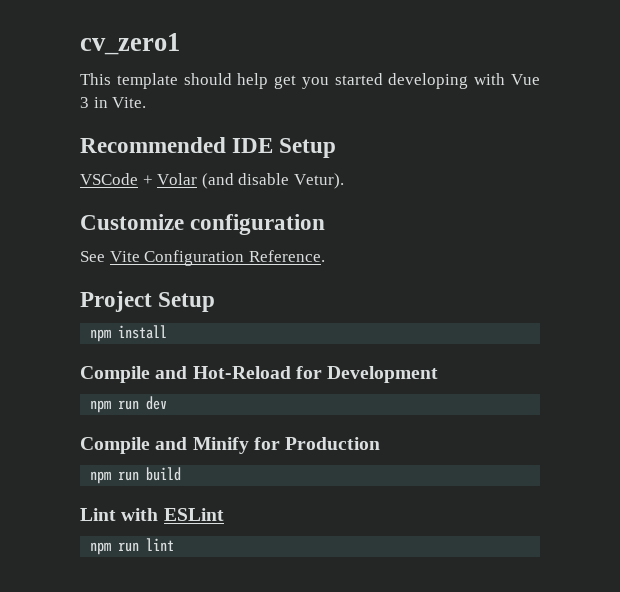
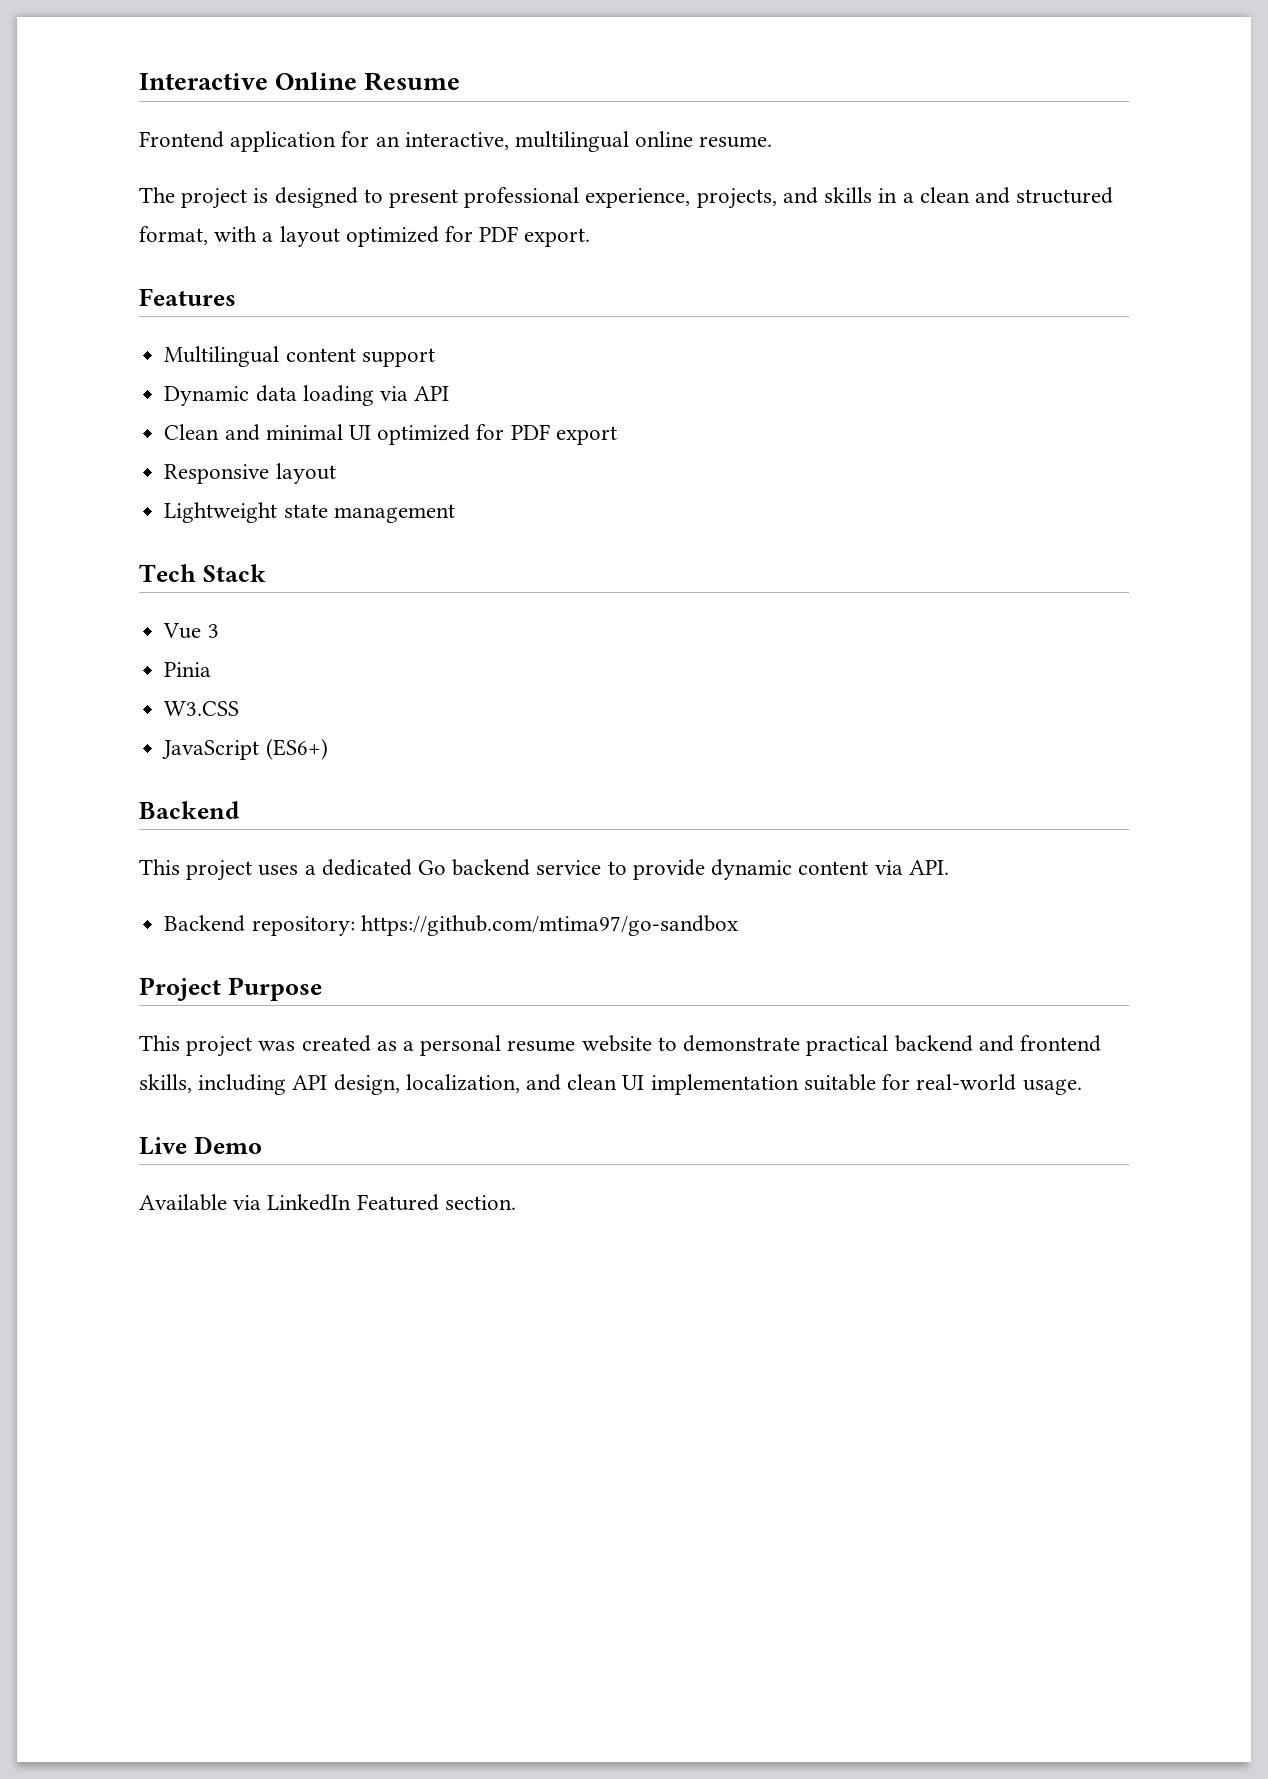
[80,33,180,55] [80,73,540,89] [80,97,147,108] [80,137,337,158] [80,173,344,189] [80,214,326,235] [80,250,325,266] [80,291,216,312] [90,325,168,342] [80,366,439,383] [90,396,168,413] [80,437,381,454] [90,467,182,484] [80,508,224,521] [90,538,175,555] cv_zero1 // This template should help get you started developing with Vue 3 in Vite. // Recommended IDE Setup // VSCode + Volar (and disable Vetur). // Customize configuration // See Vite Configuration Reference. // Project Setup // npm install // Compile and Hot-Reload for Development // npm run dev // Compile and Minify for Production // npm run build // Lint with ESLint // npm run lint -> [139,72,461,91] [139,131,773,152] [139,187,1114,209] [139,226,591,247] [139,288,236,306] [164,346,435,367] [164,385,450,406] [164,424,617,445] [164,463,336,484] [164,502,455,523] [139,564,266,582] [163,623,219,639] [164,662,212,677] [164,701,240,716] [162,738,328,760] [139,801,240,819] [139,859,949,881] [164,915,738,936] [139,977,322,1001] [139,1035,1101,1057] [139,1074,1082,1095] [139,1136,262,1155] [139,1194,516,1211] Interactive Online Resume // Frontend application for an interactive, multilingual online resume. // The project is designed to present professional experience, projects, and skills in a clean and structured format, with a layout optimized for PDF export. // Features // Multilingual content support // Dynamic data loading via API // Clean and minimal UI optimized for PDF export // Responsive layout // Lightweight state management // Tech Stack // Vue 3 // Pinia // W3.CSS // JavaScript (ES6+) // Backend // This project uses a dedicated Go backend service to provide dynamic content via API. // Backend repository: https://github.com/mtima97/go-sandbox // Project Purpose // This project was created as a personal resume website to demonstrate practical backend and frontend skills, including API design, localization, and clean UI implementation suitable for real-world usage. // Live Demo // Available via LinkedIn Featured section.

